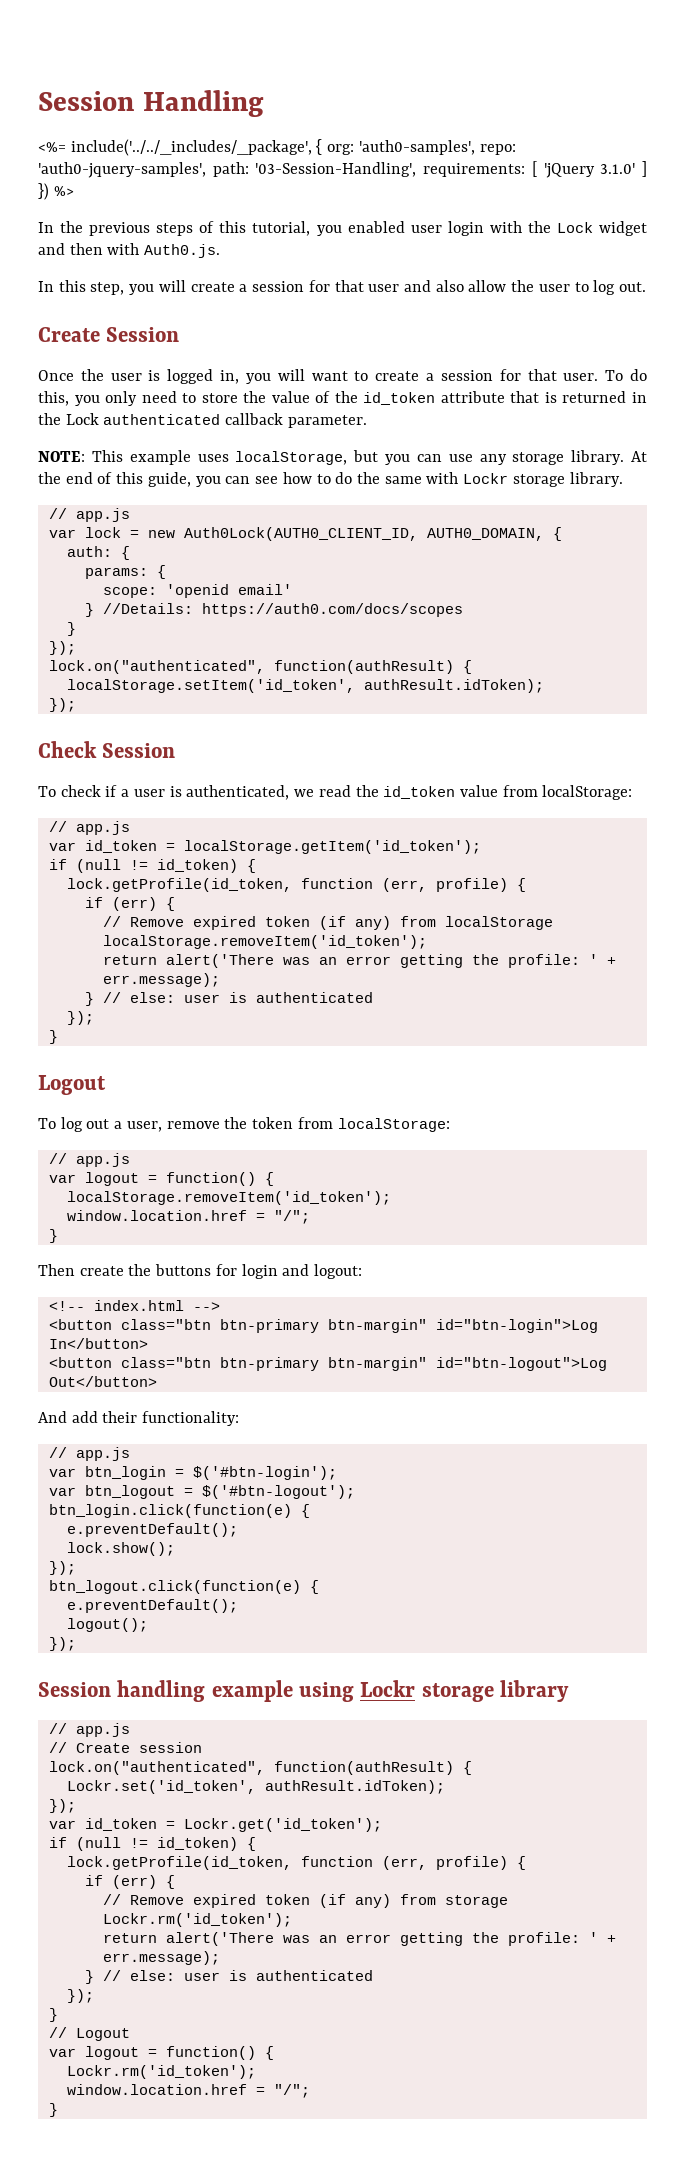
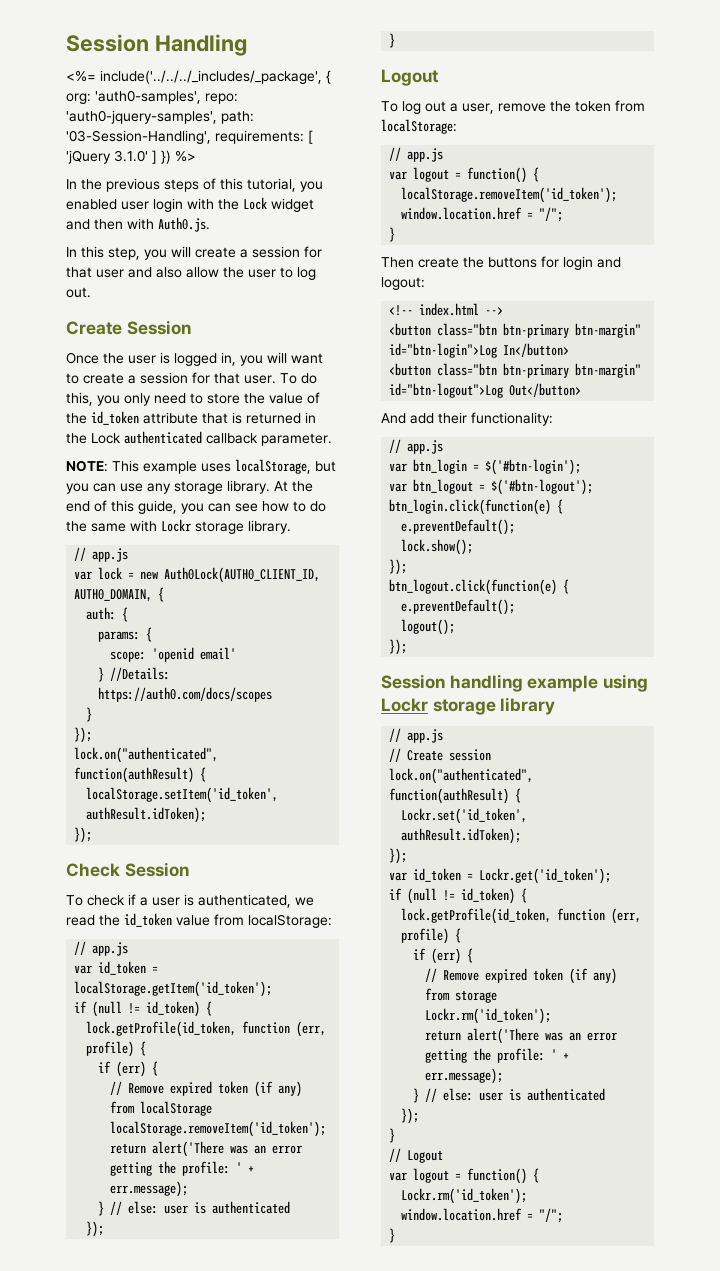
[70,139,312,156] include('../../_includes/_package', -> [100,70,322,84] include('../../../_includes/_package',

